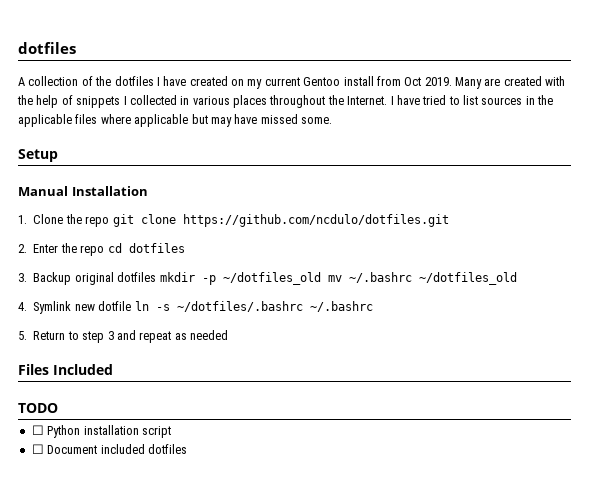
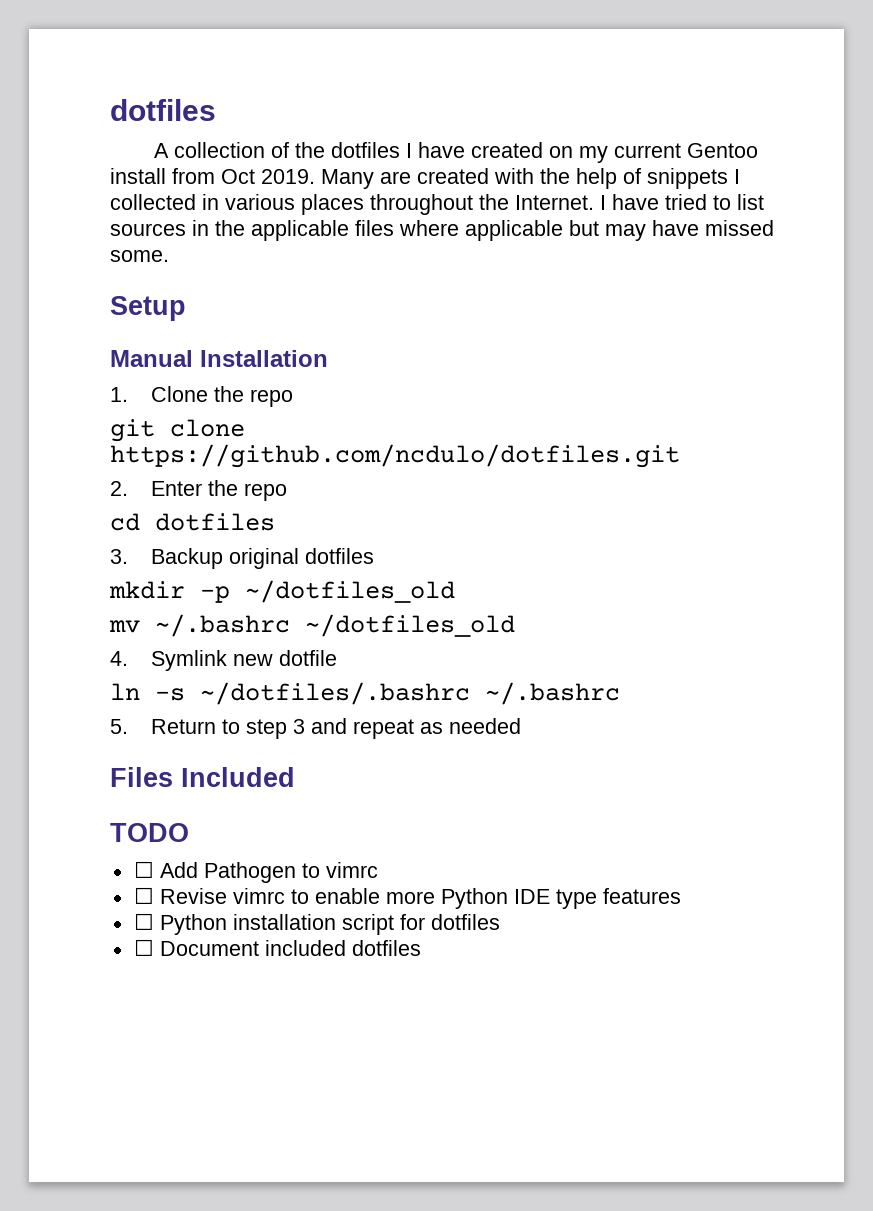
(110, 221) none -> (293, 398) //
(105, 250) none -> (287, 492) //
(157, 277) none -> (374, 556) //
(321, 278) none -> (455, 591) //
(132, 306) none -> (337, 658) //
(58, 408) none -> [133,861,378,883] [133,887,681,909] // ☐ Add Pathogen to vimrc // ☐ Revise vimrc to enable more Python IDE type features
(171, 432) none -> [399,914,500,930] for dotfiles

